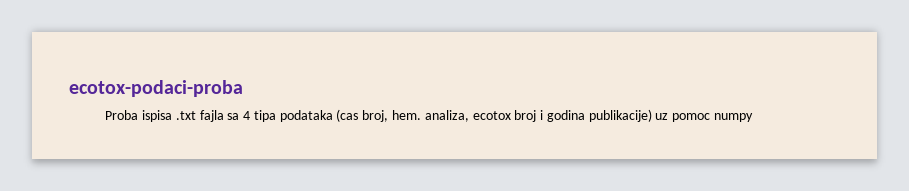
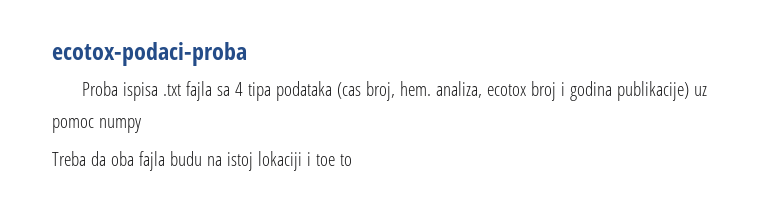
(753, 117) none -> [52,151,352,171] // Treba da oba fajla budu na istoj lokaciji i toe to

